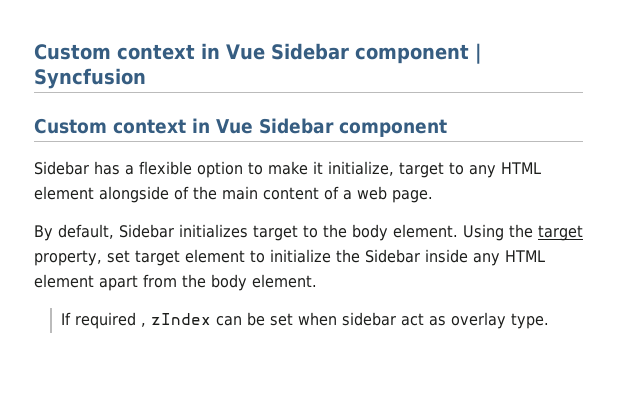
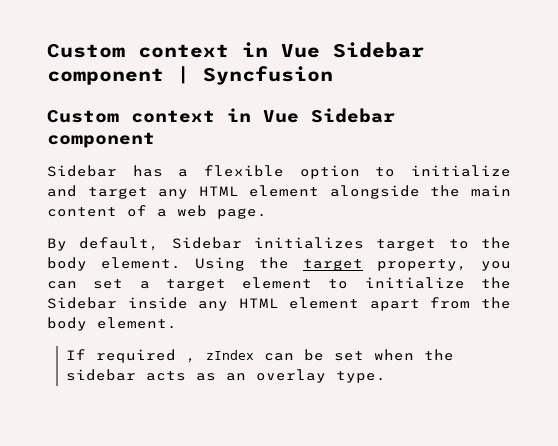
[268,161,464,178] make it initialize, target to -> [411,165,511,177] [47,185,148,199] initialize and target
[174,186,189,200] of -> (420, 192) none
[107,250,130,263] set -> [481,261,511,271] [47,279,150,289] you can set a
[342,312,447,326] sidebar act as -> [423,349,454,361] [65,369,246,381] the sidebar acts as an

